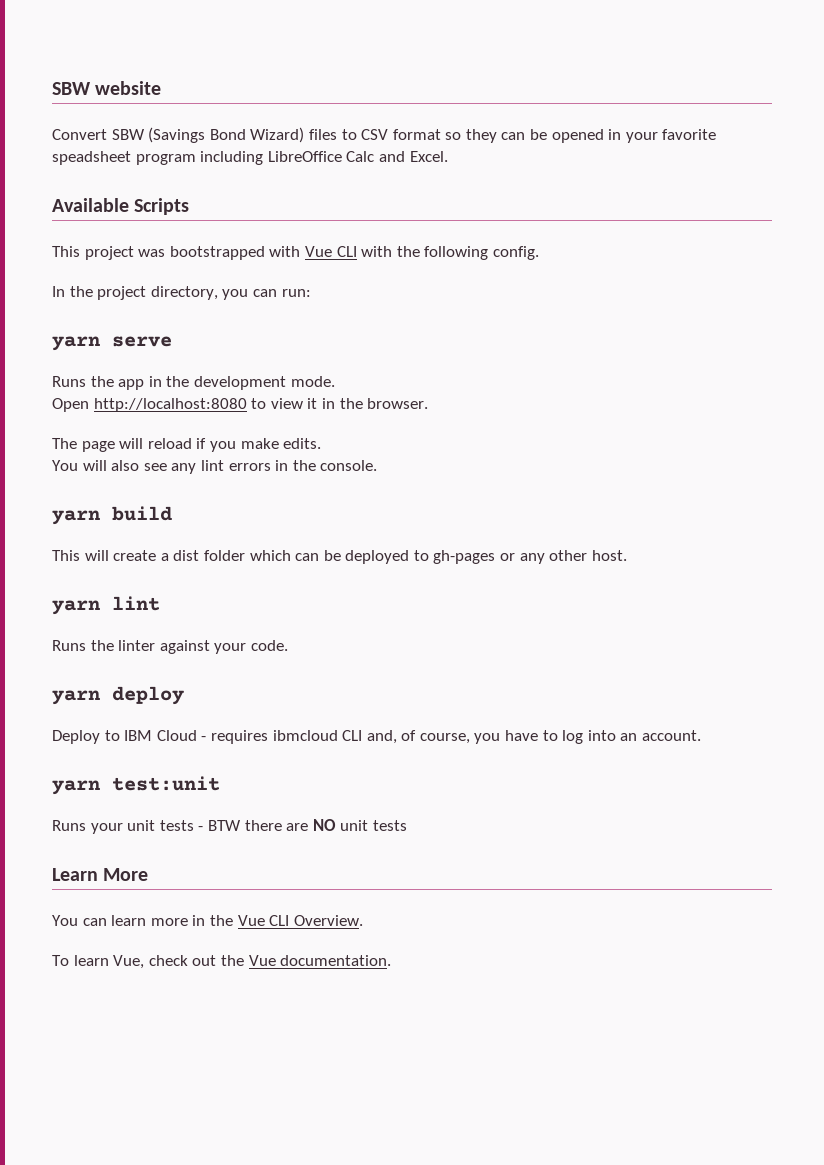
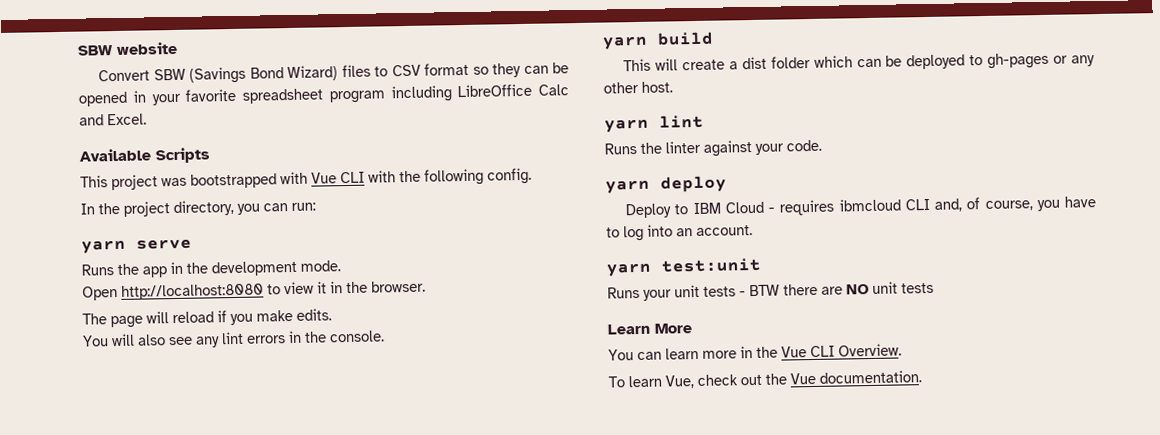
[52,151,131,165] speadsheet -> [242,88,323,104] spreadsheet

